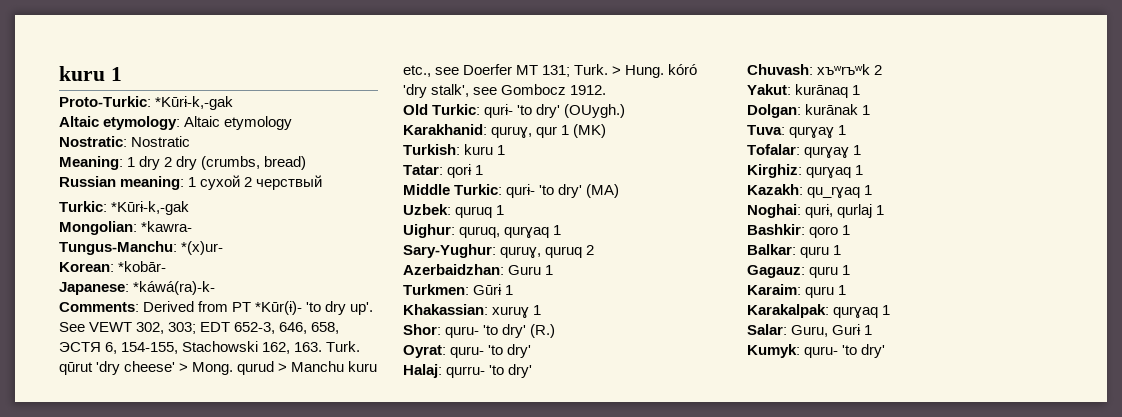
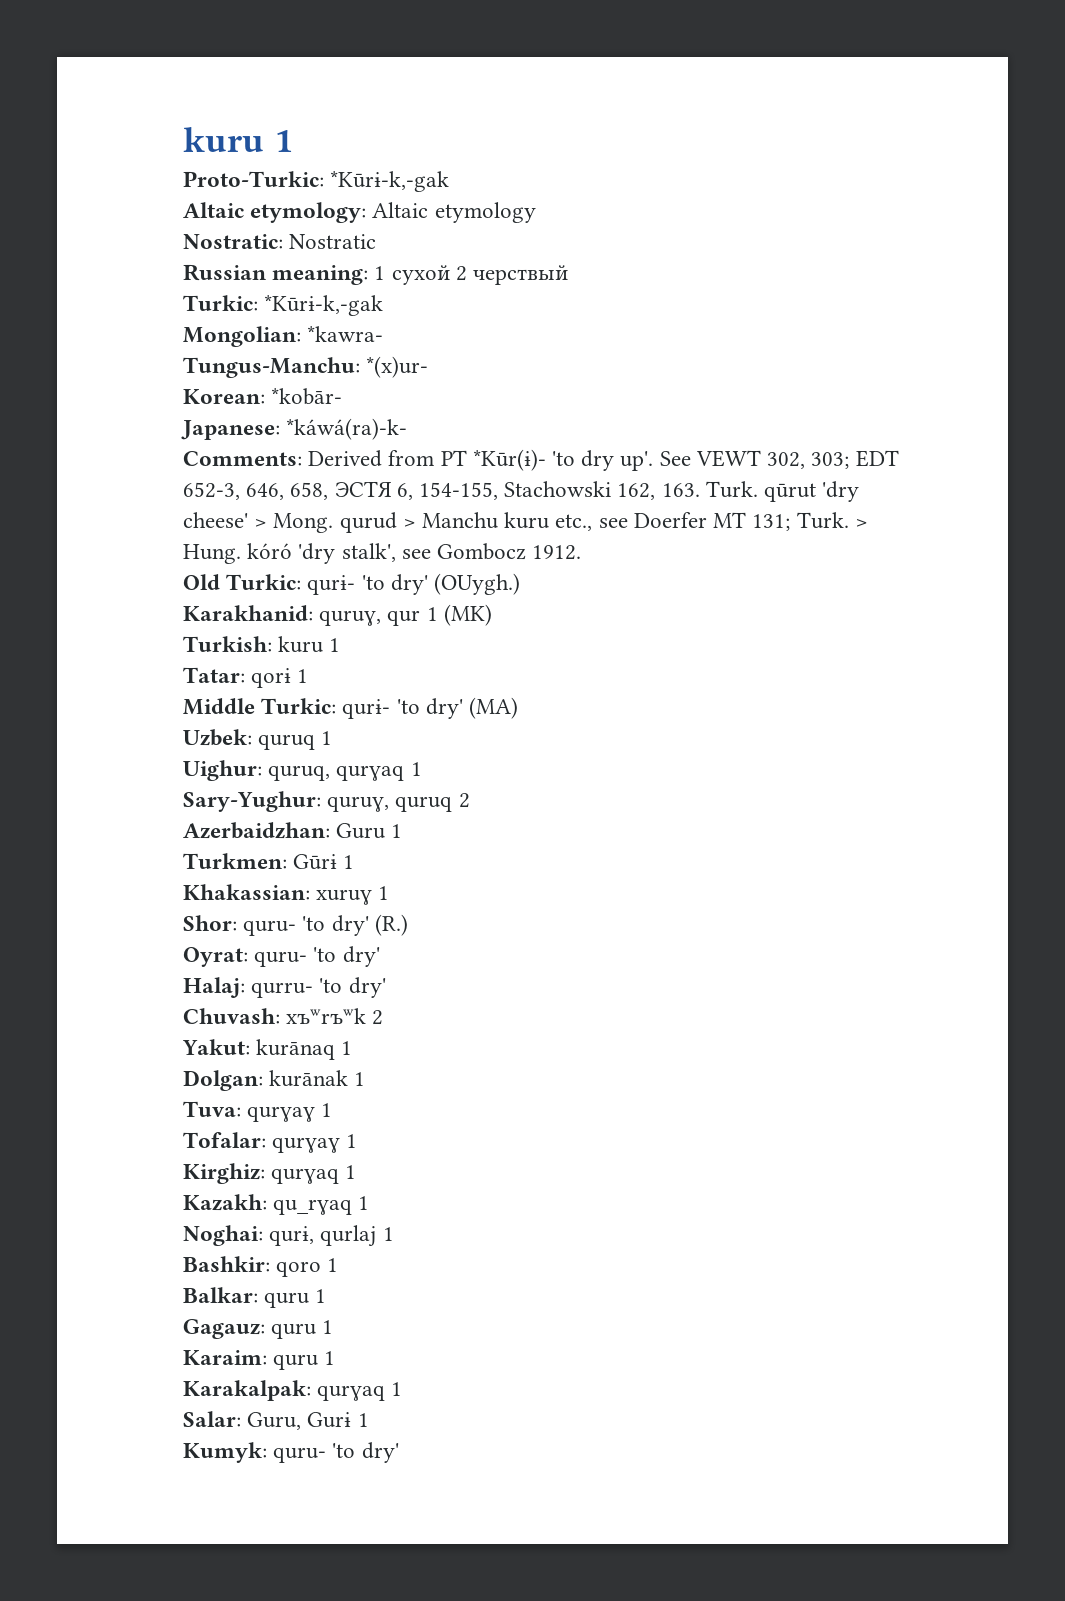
[59,156,307,170] // Meaning: 1 dry 2 dry (crumbs, bread) -> (377, 241) none

